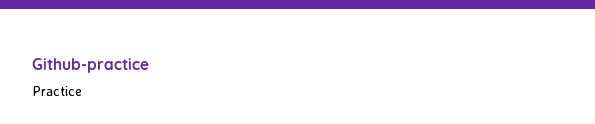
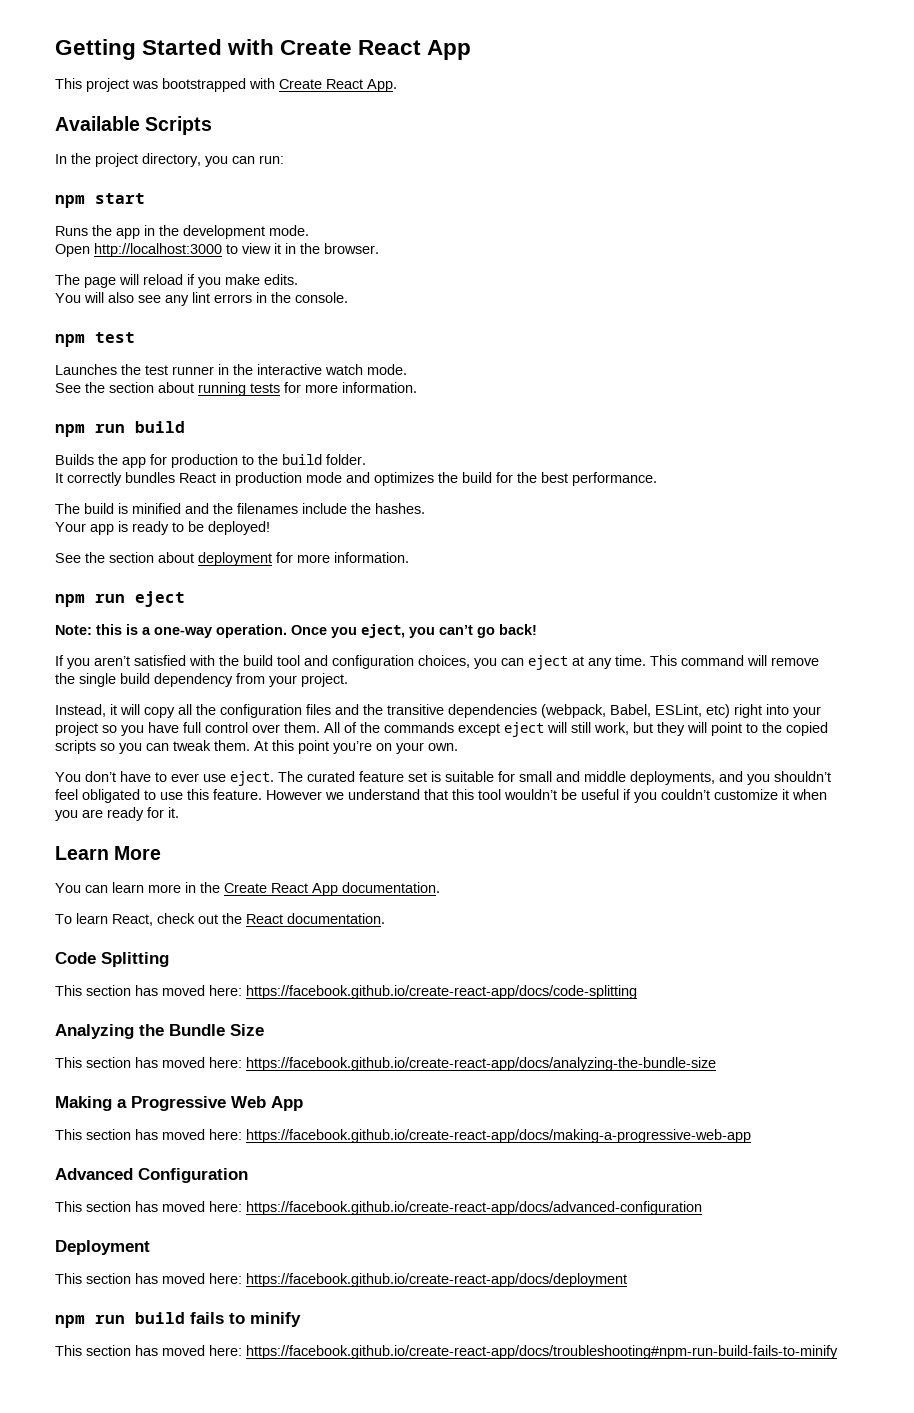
[32,58,149,73] [32,86,82,96] Github-practice // Practice -> [55,39,472,60] [55,78,397,92] [55,116,213,135] [55,153,284,167] [55,193,145,208] [55,225,309,239] [55,243,379,257] [55,274,298,288] [55,292,348,306] [55,332,135,347] [55,364,407,375] [55,382,417,396] [55,421,185,437] [55,454,366,468] [55,472,657,486] [55,503,425,514] [55,521,270,535] [55,552,409,566] [55,591,185,607] [55,624,537,638] [55,655,819,670] [55,673,348,687] [55,704,821,718] [55,722,828,737] [55,740,458,754] [55,771,831,786] [55,789,827,803] [55,807,179,821] [55,846,162,860] [55,882,440,896] [55,913,385,926] [55,952,169,967] [55,985,637,999] [55,1024,264,1039] [55,1057,716,1071] [55,1096,303,1111] [55,1129,751,1143] [55,1168,248,1183] [55,1201,702,1215] [55,1240,150,1255] [55,1273,627,1287] [55,1312,301,1328] [55,1345,838,1359] Getting Started with Create React App // This project was bootstrapped with Create React App. // Available Scripts // In the project directory, you can run: // npm start // Runs the app in the development mode. // Open http://localhost:3000 to view it in the browser. // The page will reload if you make edits. // You will also see any lint errors in the console. // npm test // Launches the test runner in the interactive watch mode. // See the section about running tests for more information. // npm run build // Builds the app for production to the build folder. // It correctly bundles React in production mode and optimizes the build for the best performance. // The build is minified and the filenames include the hashes. // Your app is ready to be deployed! // See the section about deployment for more information. // npm run eject // Note: this is a one-way operation. Once you eject, you can’t go back! // If you aren’t satisfied with the build tool and configuration choices, you can eject at any time. This command will remove the single build dependency from your project. // Instead, it will copy all the configuration files and the transitive dependencies (webpack, Babel, ESLint, etc) right into your project so you have full control over them. All of the commands except eject will still work, but they will point to the copied scripts so you can tweak them. At this point you’re on your own. // You don’t have to ever use eject. The curated feature set is suitable for small and middle deployments, and you shouldn’t feel obligated to use this feature. However we understand that this tool wouldn’t be useful if you couldn’t customize it when you are ready for it. // Learn More // You can learn more in the Create React App documentation. // To learn React, check out the React documentation. // Code Splitting // This section has moved here: https://facebook.github.io/create-react-app/docs/code-splitting // Analyzing the Bundle Size // This section has moved here: https://facebook.github.io/create-react-app/docs/analyzing-the-bundle-size // Making a Progressive Web App // This section has moved here: https://facebook.github.io/create-react-app/docs/making-a-progressive-web-app // Advanced Configuration // This section has moved here: https://facebook.github.io/create-react-app/docs/advanced-configuration // Deployment // This section has moved here: https://facebook.github.io/create-react-app/docs/deployment // npm run build fails to minify // This section has moved here: https://facebook.github.io/create-react-app/docs/troubleshooting#npm-run-build-fails-to-minify

